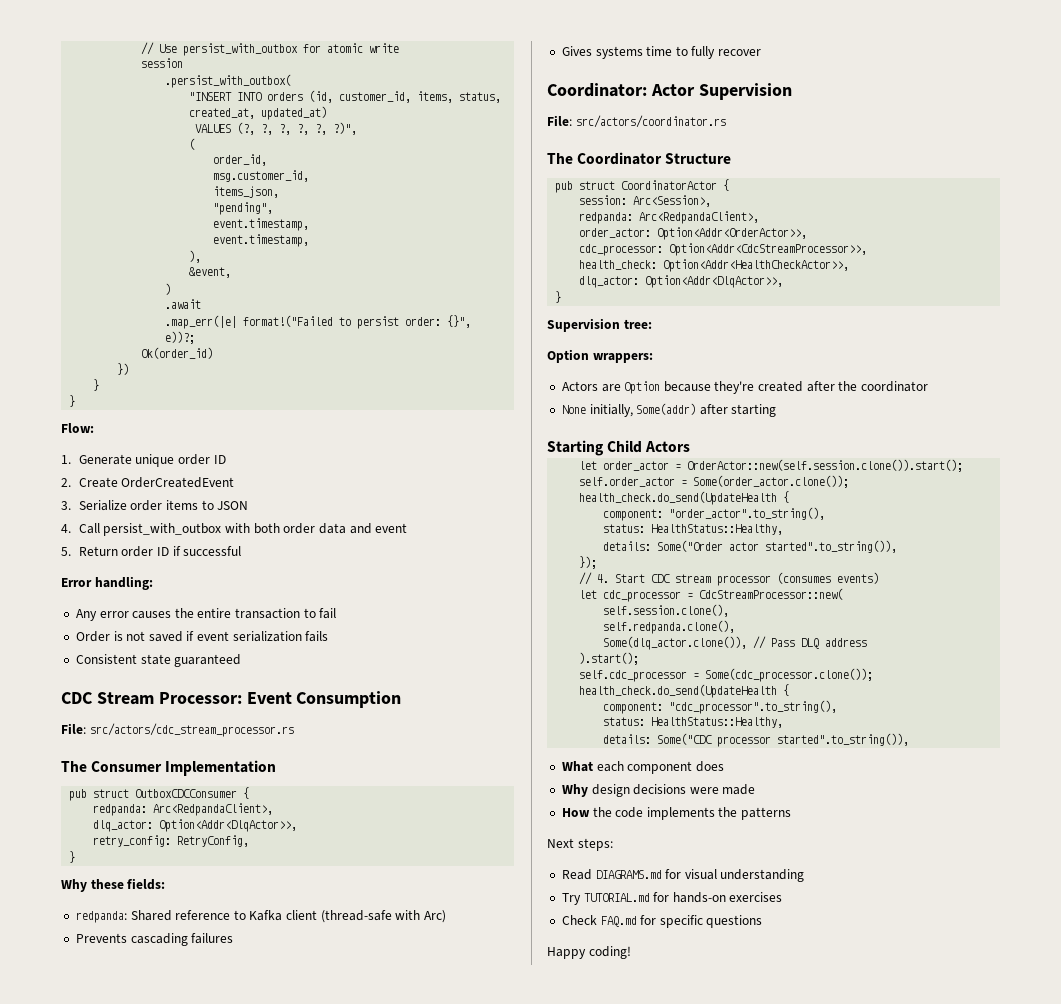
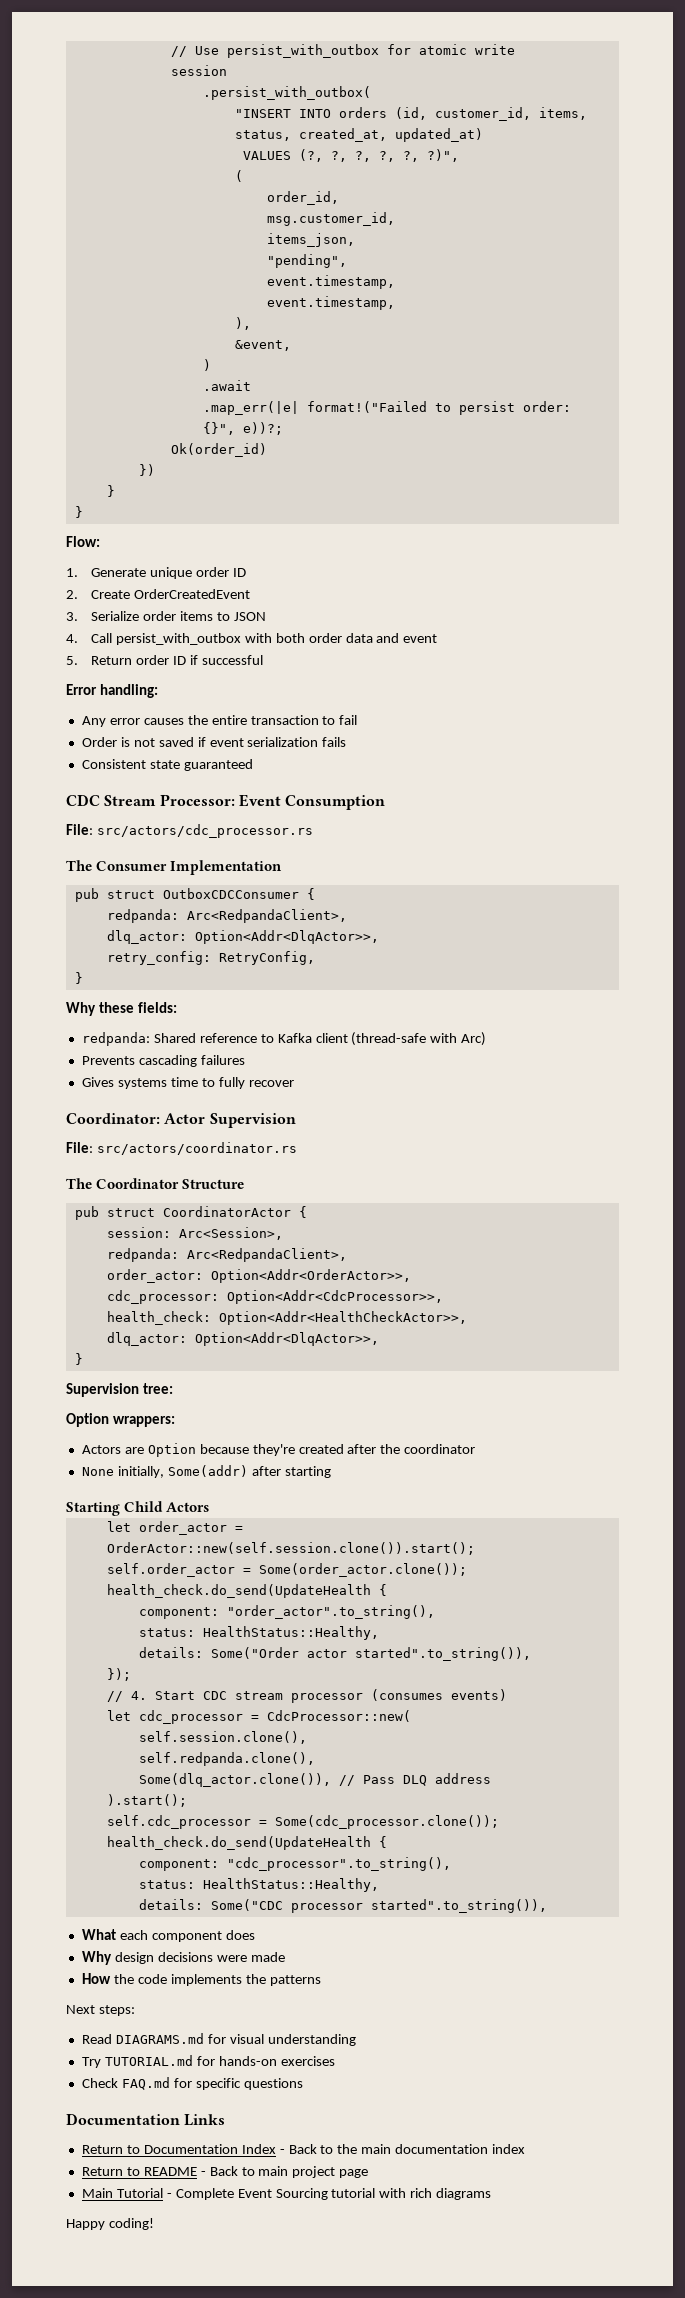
[89,723,294,737] src/actors/cdc_stream_processor.rs -> [96,824,313,838] src/actors/cdc_processor.rs
[669,243,868,256] Option<Addr<CdcStreamProcessor>>, -> [226,1290,443,1304] Option<Addr<CdcProcessor>>,
[699,588,844,600] CdcStreamProcessor::new( -> [266,1710,411,1722] CdcProcessor::new(
(763, 921) none -> [66,2113,226,2126] [81,2144,526,2154] [81,2166,369,2178] [81,2188,492,2200] // Documentation Links // Return to Documentation Index - Back to the main documentation index // Return to README - Back to main project page // Main Tutorial - Complete Event Sourcing tutorial with rich diagrams

